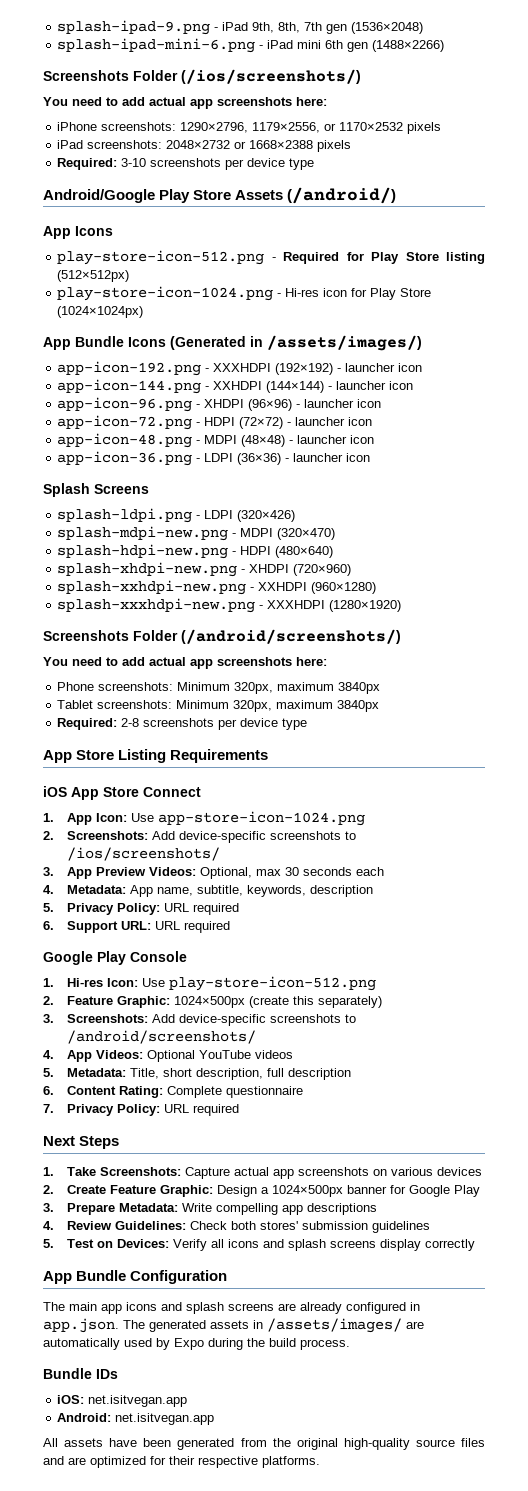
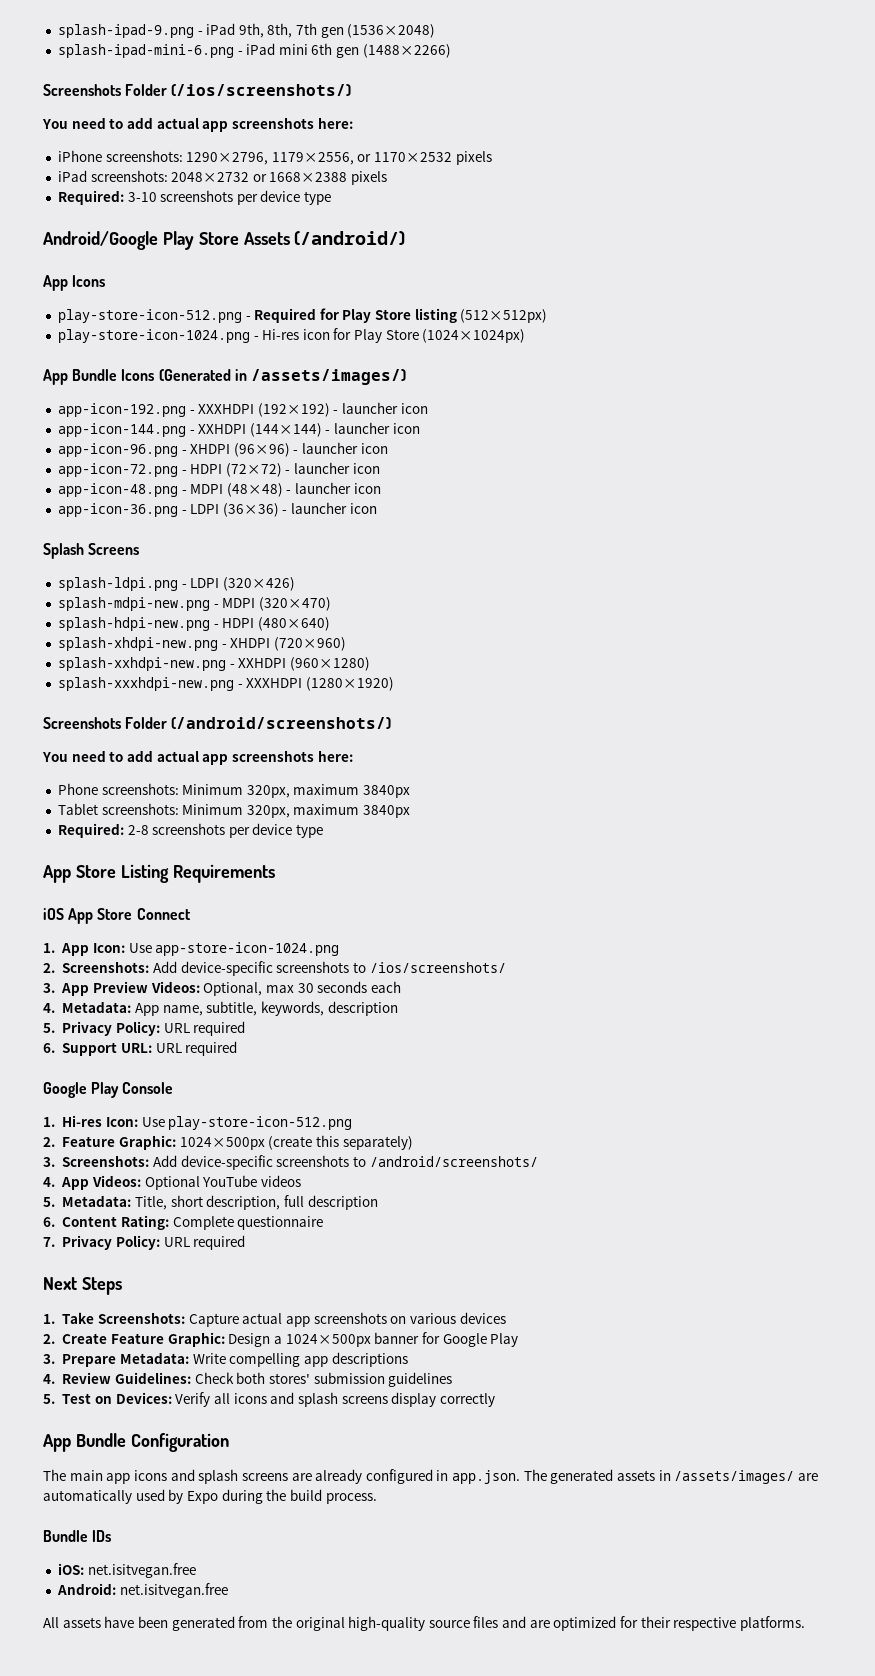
[88,1395,188,1407] net.isitvegan.app -> [87,1563,196,1578] net.isitvegan.free
[115,1413,215,1425] net.isitvegan.app -> [119,1583,228,1598] net.isitvegan.free

